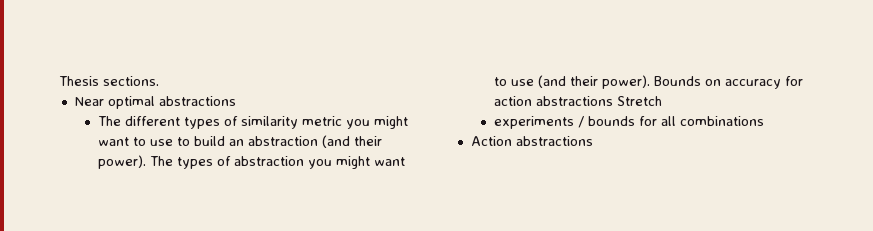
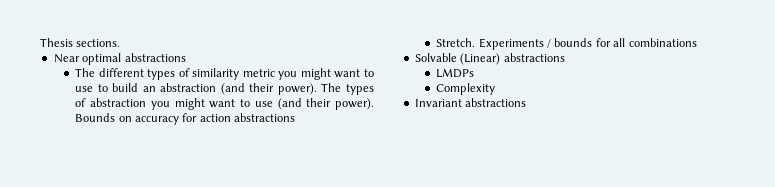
[617,96,663,106] [494,116,575,129] Stretch // experiments -> [436,38,544,50] // Stretch. Experiments
[470,136,593,146] Action abstractions -> [414,53,565,65] [436,68,475,78] [436,83,496,95] [414,98,527,107] Solvable (Linear) abstractions // LMDPs // Complexity // Invariant abstractions

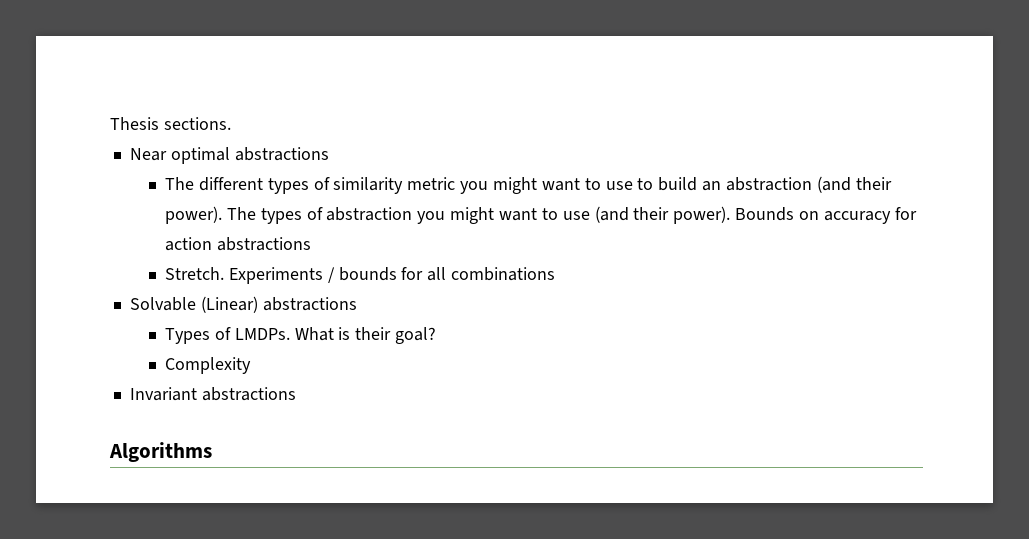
[436,68,475,78] LMDPs -> [165,327,437,344] Types of LMDPs. What is their goal?
(527, 102) none -> [109,442,212,462] // Algorithms

